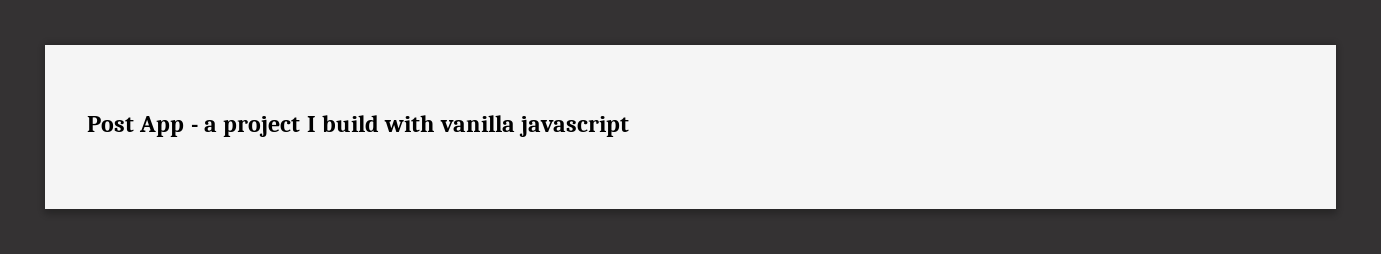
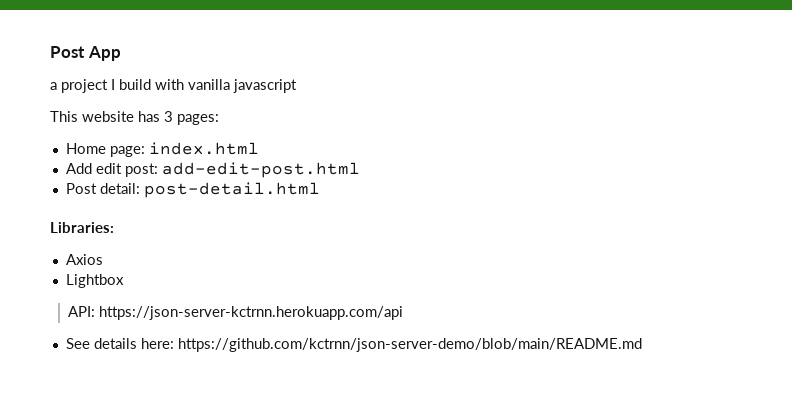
[190,124,198,132] - -> (121, 53) //
(630, 126) none -> [50,111,219,125] [65,142,259,157] [65,162,360,178] [65,182,320,198] [50,222,114,233] [65,254,103,265] [65,274,124,288] [67,306,403,320] [65,338,642,352] // This website has 3 pages: // Home page: index.html // Add edit post: add-edit-post.html // Post detail: post-detail.html // Libraries: // Axios // Lightbox // API: https://json-server-kctrnn.herokuapp.com/api // See details here: https://github.com/kctrnn/json-server-demo/blob/main/README.md

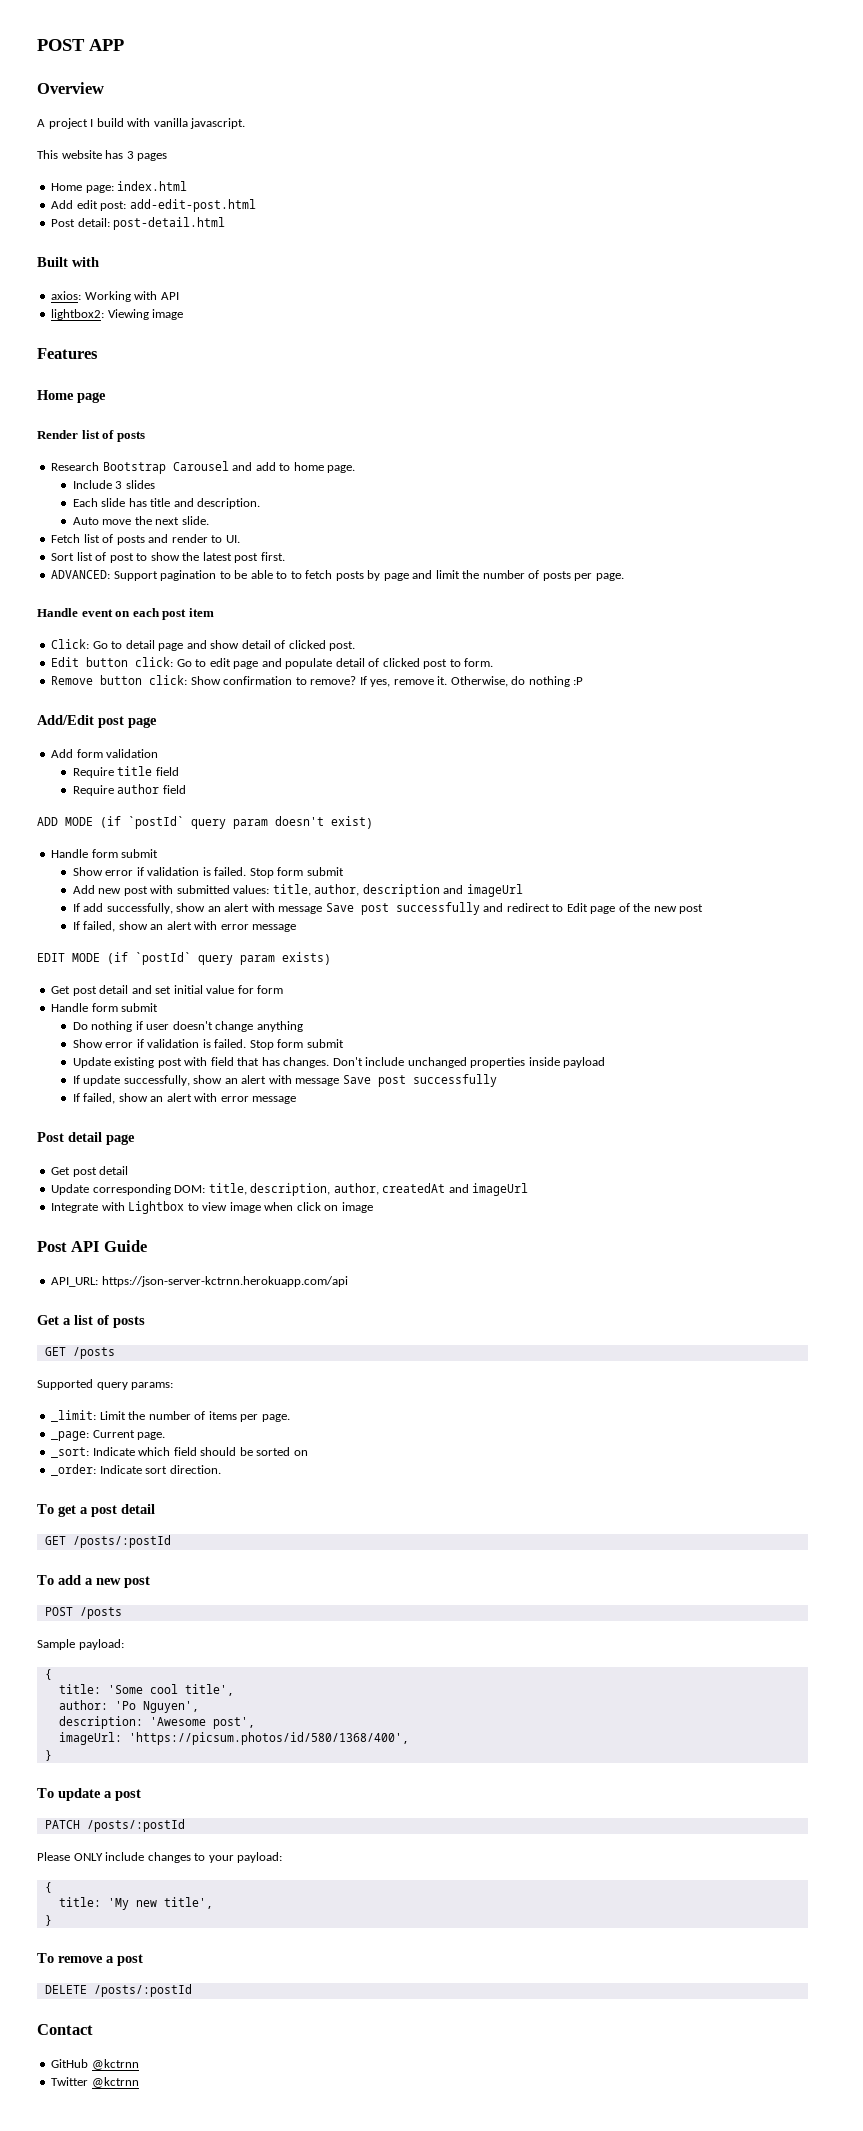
[50,46,121,61] [50,82,57,90] Post App // a -> [37,39,124,51] [37,82,104,94] [37,119,45,127] POST APP // Overview // A
[233,79,297,93] javascript -> [190,118,246,129] javascript.
[177,114,219,125] pages: -> [137,153,168,161] pages
[50,222,114,233] [65,254,103,265] [65,274,124,288] [67,306,403,320] [65,338,642,352] Libraries: // Axios // Lightbox // API: https://json-server-kctrnn.herokuapp.com/api // See details here: https://github.com/kctrnn/json-server-demo/blob/main/README.md -> [37,257,99,267] [51,291,179,302] [51,309,184,320] [37,348,98,359] [37,390,106,403] [37,430,145,442] [51,461,356,474] [72,480,155,489] [72,498,261,509] [72,516,209,525] [51,534,240,545] [51,552,285,563] [51,570,624,581] [37,608,214,620] [51,639,356,651] [51,657,494,669] [51,675,584,687] [37,715,157,728] [51,749,159,758] [72,766,179,778] [72,784,186,796] [37,816,373,829] [51,849,159,858] [72,867,344,878] [72,884,523,897] [72,902,704,915] [72,921,297,932] [37,952,331,965] [51,985,284,996] [51,1003,159,1012] [72,1021,303,1032] [72,1039,344,1050] [72,1057,606,1068] [72,1074,497,1087] [72,1093,297,1104] [37,1132,135,1145] [51,1166,129,1177] [51,1183,529,1196] [51,1201,373,1214] [37,1240,147,1252] [51,1276,348,1287] [37,1315,145,1328] [44,1347,115,1359] [37,1379,174,1390] [51,1410,290,1422] [51,1430,166,1441] [51,1447,308,1458] [51,1464,221,1476] [37,1504,155,1517] [44,1535,171,1548] [37,1575,150,1588] [44,1607,122,1619] [37,1639,124,1650] [44,1669,52,1680] [58,1684,234,1696] [58,1700,199,1713] [58,1716,255,1729] [58,1732,409,1745] [44,1750,52,1761] [37,1788,141,1801] [44,1819,185,1832] [37,1852,283,1863] [44,1882,52,1893] [58,1897,213,1910] [44,1915,52,1926] [37,1953,143,1966] [44,1984,192,1997] [37,2024,93,2035] [51,2059,139,2070] [51,2077,139,2088] Built with // axios: Working with API // lightbox2: Viewing image // Features // Home page // Render list of posts // Research Bootstrap Carousel and add to home page. // Include 3 slides // Each slide has title and description. // Auto move the next slide. // Fetch list of posts and render to UI. // Sort list of post to show the latest post first. // ADVANCED: Support pagination to be able to to fetch posts by page and limit the number of posts per page. // Handle event on each post item // Click: Go to detail page and show detail of clicked post. // Edit button click: Go to edit page and populate detail of clicked post to form. // Remove button click: Show confirmation to remove? If yes, remove it. Otherwise, do nothing :P // Add/Edit post page // Add form validation // Require title field // Require author field // ADD MODE (if `postId` query param doesn't exist) // Handle form submit // Show error if validation is failed. Stop form submit // Add new post with submitted values: title, author, description and imageUrl // If add successfully, show an alert with message Save post successfully and redirect to Edit page of the new post // If failed, show an alert with error message // EDIT MODE (if `postId` query param exists) // Get post detail and set initial value for form // Handle form submit // Do nothing if user doesn't change anything // Show error if validation is failed. Stop form submit // Update existing post with field that has changes. Don't include unchanged properties inside payload // If update successfully, show an alert with message Save post successfully // If failed, show an alert with error message // Post detail page // Get post detail // Update corresponding DOM: title, description, author, createdAt and imageUrl // Integrate with Lightbox to view image when click on image // Post API Guide // API_URL: https://json-server-kctrnn.herokuapp.com/api // Get a list of posts // GET /posts // Supported query params: // _limit: Limit the number of items per page. // _page: Current page. // _sort: Indicate which field should be sorted on // _order: Indicate sort direction. // To get a post detail // GET /posts/:postId // To add a new post // POST /posts // Sample payload: // { // title: 'Some cool title', // author: 'Po Nguyen', // description: 'Awesome post', // imageUrl: 'https://picsum.photos/id/580/1368/400', // } // To update a post // PATCH /posts/:postId // Please ONLY include changes to your payload: // { // title: 'My new title', // } // To remove a post // DELETE /posts/:postId // Contact // GitHub @kctrnn // Twitter @kctrnn

